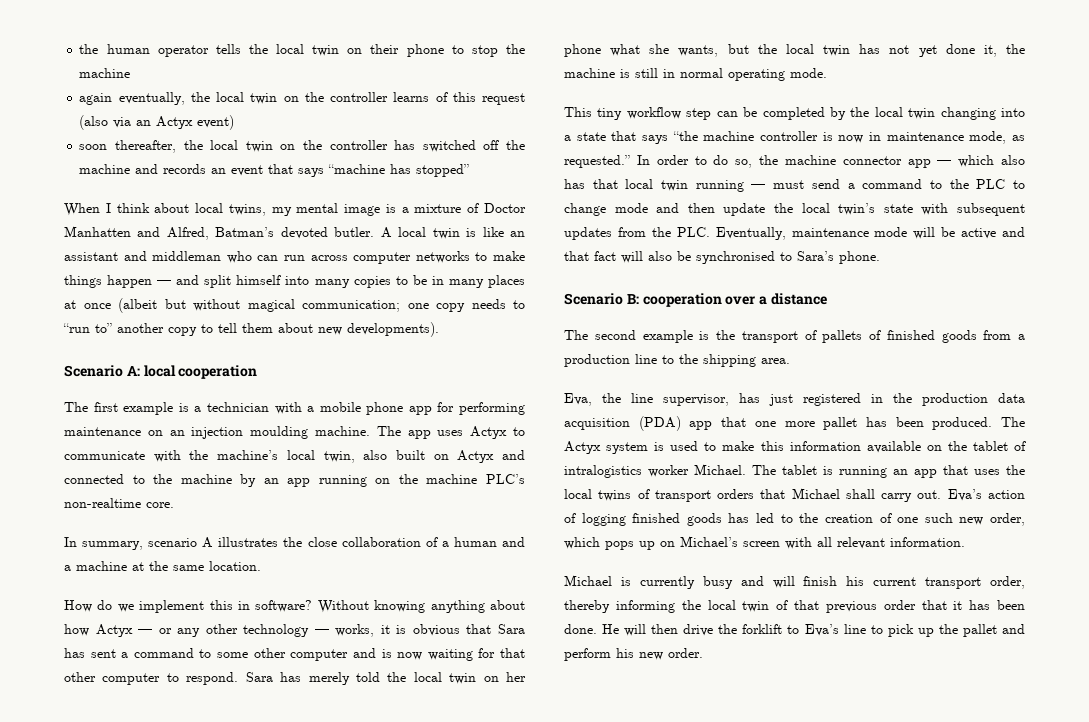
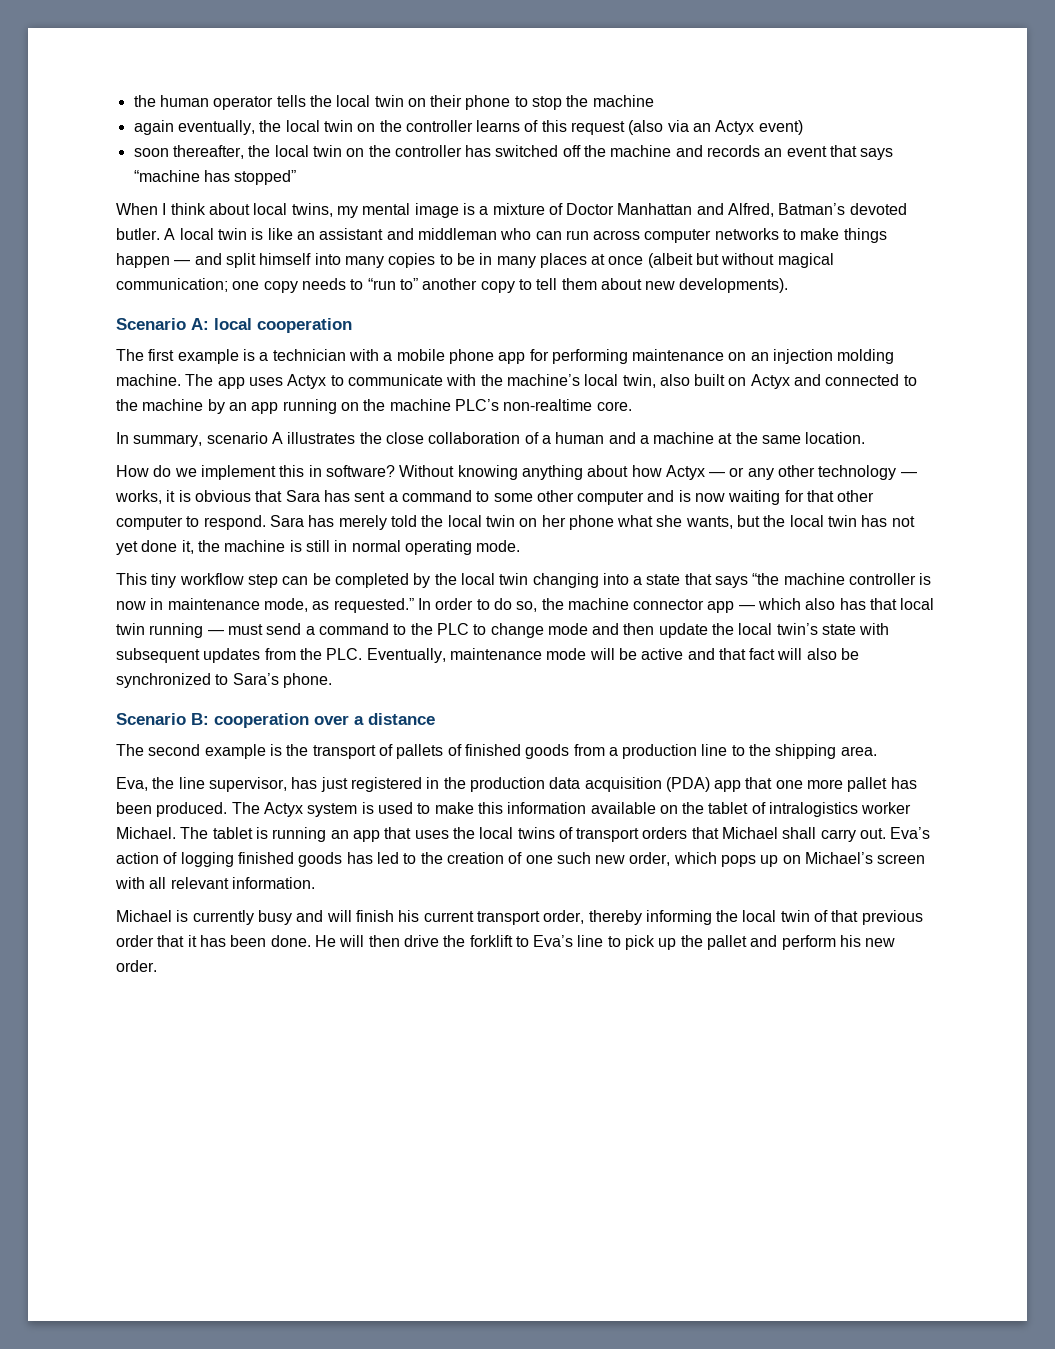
[64,226,131,237] Manhatten -> [617,203,693,215] Manhattan
[250,426,309,439] moulding -> [837,349,895,364] molding
[696,251,775,264] synchronised -> [116,673,211,688] synchronized

